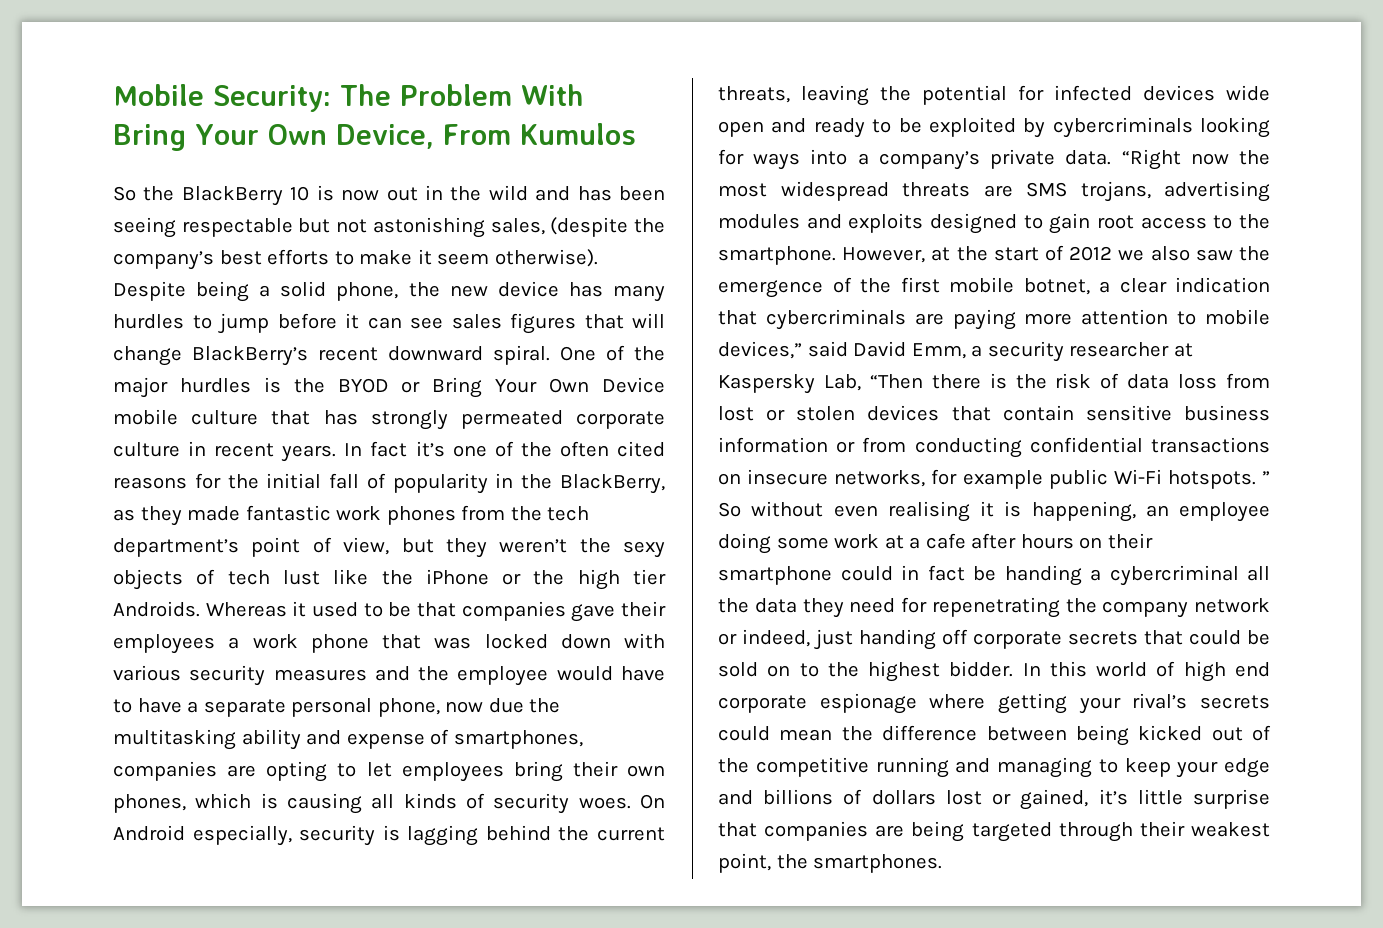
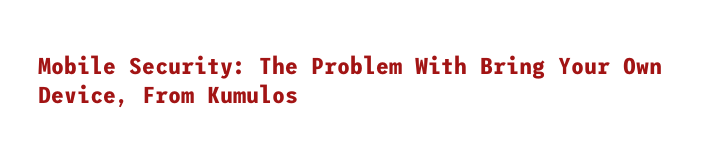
[113,185,666,206] [113,217,665,238] [113,249,598,270] [113,281,665,302] [113,313,665,334] [113,345,665,366] [113,377,666,398] [113,409,666,430] [113,441,665,462] [113,473,665,494] [113,505,590,526] [113,537,665,558] [113,569,667,590] [113,601,667,622] [113,633,665,654] [113,665,665,686] [113,698,561,717] [113,729,583,750] [113,761,665,782] [113,793,665,814] [113,825,665,846] [718,85,1270,106] [718,117,1270,138] [718,149,1270,170] [718,181,1270,202] [718,213,1270,234] [718,245,1270,265] [718,277,1270,298] [718,309,1270,330] [718,341,1193,362] [718,373,1270,394] [718,405,1270,421] [718,437,1270,458] [718,469,1270,489] [718,501,1270,522] [718,533,1153,554] [718,565,1270,586] [718,597,1270,618] [718,629,1270,650] [718,661,1270,682] [718,693,1270,714] [718,725,1271,746] [718,757,1270,778] [718,789,1270,810] [718,821,1270,842] [718,853,943,873] // So the BlackBerry 10 is now out in the wild and has been seeing respectable but not astonishing sales, (despite the company’s best efforts to make it seem otherwise). Despite being a solid phone, the new device has many hurdles to jump before it can see sales figures that will change BlackBerry’s recent downward spiral. One of the major hurdles is the BYOD or Bring Your Own Device mobile culture that has strongly permeated corporate culture in recent years. In fact it’s one of the often cited reasons for the initial fall of popularity in the BlackBerry, as they made fantastic work phones from the tech department’s point of view, but they weren’t the sexy objects of tech lust like the iPhone or the high tier Androids. Whereas it used to be that companies gave their employees a work phone that was locked down with various security measures and the employee would have to have a separate personal phone, now due the multitasking ability and expense of smartphones, companies are opting to let employees bring their own phones, which is causing all kinds of security woes. On Android especially, security is lagging behind the current threats, leaving the potential for infected devices wide open and ready to be exploited by cybercriminals looking for ways into a company’s private data. “Right now the most widespread threats are SMS trojans, advertising modules and exploits designed to gain root access to the smartphone. However, at the start of 2012 we also saw the emergence of the first mobile botnet, a clear indication that cybercriminals are paying more attention to mobile devices,” said David Emm, a security researcher at Kaspersky Lab, “Then there is the risk of data loss from lost or stolen devices that contain sensitive business information or from conducting confidential transactions on insecure networks, for example public Wi-Fi hotspots. ” So without even realising it is happening, an employee doing some work at a cafe after hours on their smartphone could in fact be handing a cybercriminal all the data they need for repenetrating the company network or indeed, just handing off corporate secrets that could be sold on to the highest bidder. In this world of high end corporate espionage where getting your rival’s secrets could mean the difference between being kicked out of the competitive running and managing to keep your edge and billions of dollars lost or gained, it’s little surprise that companies are being targeted through their weakest point, the smartphones. -> (298, 94) none

